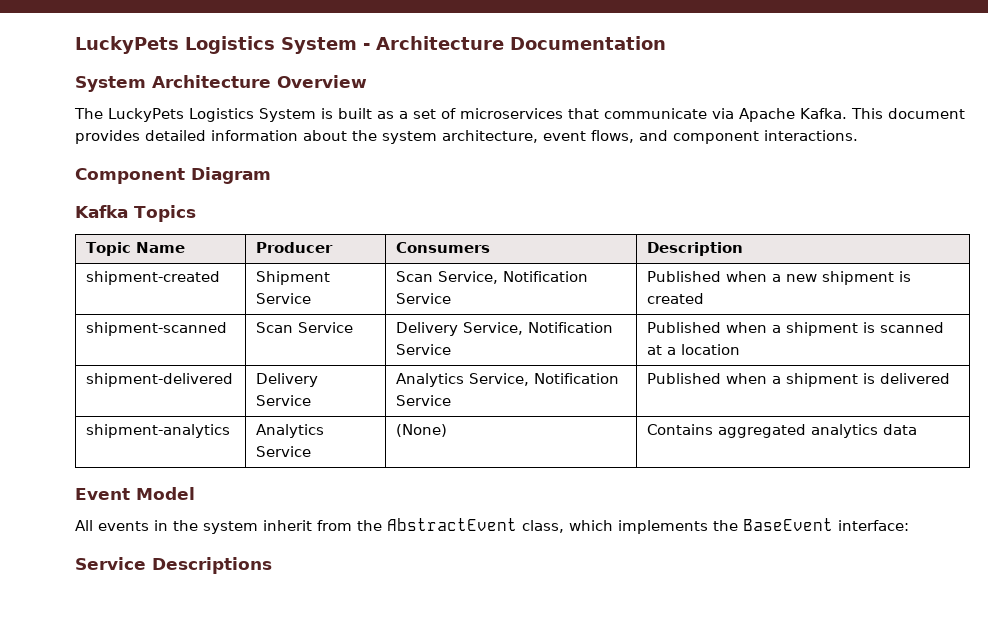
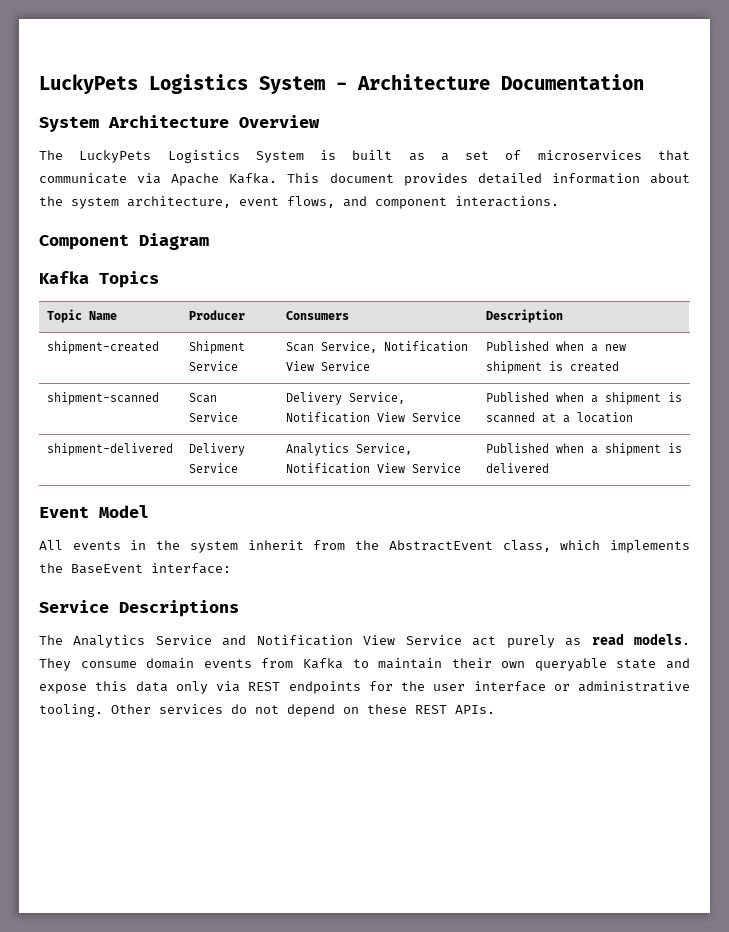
(589, 276) none -> [285,361,314,371] View
(614, 327) none -> [376,412,405,422] View
(620, 378) none -> [376,463,405,473] View
[86,424,231,438] [256,424,325,438] [256,446,312,457] [396,424,448,437] [647,424,918,438] // shipment-analytics | Analytics Service | (None) | Contains aggregated analytics data -> (549, 468) none
(272, 565) none -> [39,633,691,648] [39,658,690,671] [39,681,690,694] [39,704,495,717] // The Analytics Service and Notification View Service act purely as read models. They consume domain events from Kafka to maintain their own queryable state and expose this data only via REST endpoints for the user interface or administrative tooling. Other services do not depend on these REST APIs.

